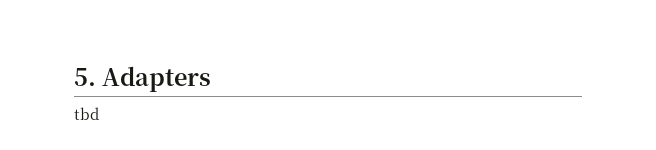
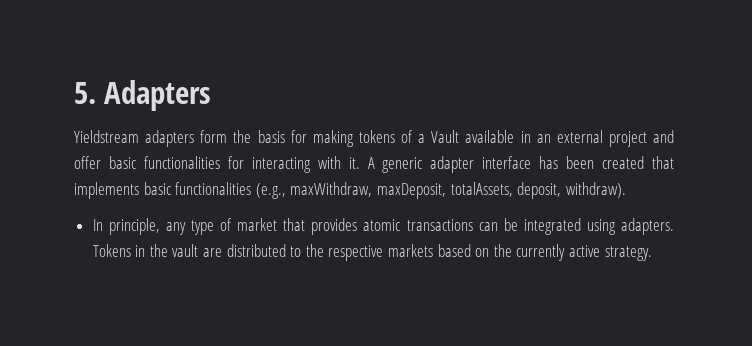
[74,107,100,120] tbd -> [74,130,674,147] [74,156,675,173] [74,182,626,199] [92,218,674,235] [92,244,652,261] Yieldstream adapters form the basis for making tokens of a Vault available in an external project and offer basic functionalities for interacting with it. A generic adapter interface has been created that implements basic functionalities (e.g., maxWithdraw, maxDeposit, totalAssets, deposit, withdraw). // In principle, any type of market that provides atomic transactions can be integrated using adapters. Tokens in the vault are distributed to the respective markets based on the currently active strategy.

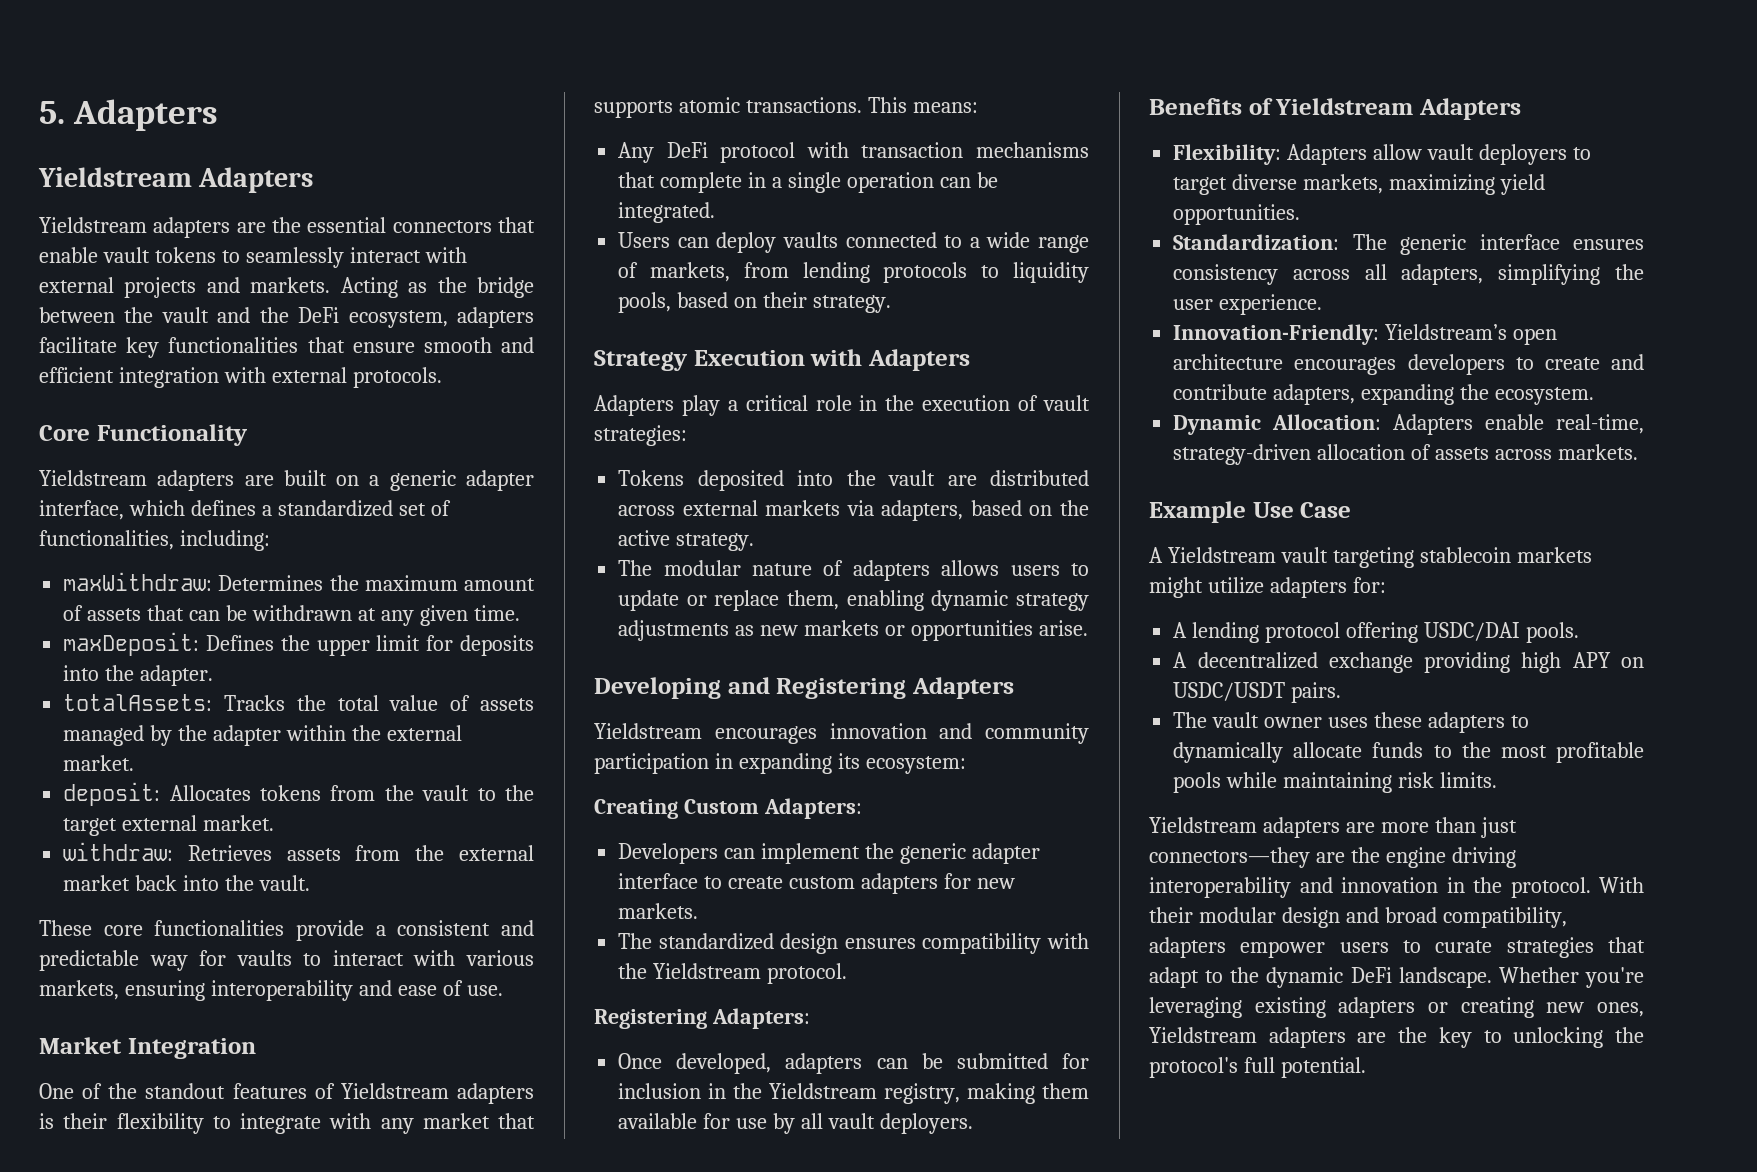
[74,130,674,147] [74,156,675,173] [74,182,626,199] [92,218,674,235] [92,244,433,261] // Yieldstream adapters form the basis for making tokens of a Vault available in an external project and offer basic functionalities for interacting with it. A generic adapter interface has been created that implements basic functionalities (e.g., maxWithdraw, maxDeposit, totalAssets, deposit, withdraw). // In principle, any type of market that provides atomic transactions can be integrated using adapters. Tokens in the vault are distributed to the respective markets -> [38,167,314,193] [39,217,535,238] [39,247,467,268] [39,277,535,298] [39,307,534,328] [39,337,535,358] [39,367,442,388] [39,424,248,446] [39,470,534,491] [39,500,451,520] [39,530,270,551] [63,572,535,591] [63,605,520,626] [63,632,534,656] [63,665,214,686] [63,694,534,711] [63,725,462,746] [63,755,135,771] [63,782,534,806] [63,815,275,836] [63,842,534,861] [63,875,310,891] [39,920,534,941] [39,950,534,971] [39,980,503,1001] [39,1037,256,1059] [39,1083,534,1104] [39,1113,535,1134] [594,97,978,118] [618,142,1089,163] [618,172,998,193] [618,202,716,223] [618,232,1089,253] [618,262,1089,283] [618,292,891,313] [594,349,970,371] [594,395,1090,416] [594,425,687,446] [618,470,1089,491] [618,500,964,521] // Yieldstream Adapters // Yieldstream adapters are the essential connectors that enable vault tokens to seamlessly interact with external projects and markets. Acting as the bridge between the vault and the DeFi ecosystem, adapters facilitate key functionalities that ensure smooth and efficient integration with external protocols. // Core Functionality // Yieldstream adapters are built on a generic adapter interface, which defines a standardized set of functionalities, including: // maxWithdraw: Determines the maximum amount of assets that can be withdrawn at any given time. // maxDeposit: Defines the upper limit for deposits into the adapter. // totalAssets: Tracks the total value of assets managed by the adapter within the external market. // deposit: Allocates tokens from the vault to the target external market. // withdraw: Retrieves assets from the external market back into the vault. // These core functionalities provide a consistent and predictable way for vaults to interact with various markets, ensuring interoperability and ease of use. // Market Integration // One of the standout features of Yieldstream adapters is their flexibility to integrate with any market that supports atomic transactions. This means: // Any DeFi protocol with transaction mechanisms that complete in a single operation can be integrated. // Users can deploy vaults connected to a wide range of markets, from lending protocols to liquidity pools, based on their strategy. // Strategy Execution with Adapters // Adapters play a critical role in the execution of vault strategies: // Tokens deposited into the vault are distributed across external markets via adapters,
[516,244,566,261] currently -> (1089, 508) none
(652, 253) none -> [618,560,1089,581] [618,590,1089,611] [618,620,1088,641] [594,677,1014,699] [594,723,1089,744] [594,753,966,774] [594,798,862,819] [618,843,1040,864] [618,873,1015,894] [618,903,699,919] [618,933,1089,954] [618,963,848,984] [594,1008,810,1029] [618,1053,1089,1074] [618,1083,1089,1104] [618,1113,973,1134] [1149,98,1521,120] [1173,144,1591,165] [1173,174,1545,195] [1173,204,1301,225] [1173,234,1644,255] [1173,264,1644,285] [1173,294,1323,315] [1173,324,1558,345] [1173,354,1644,375] [1173,384,1594,405] [1173,414,1644,435] [1173,444,1638,465] [1149,501,1352,523] [1149,547,1592,568] [1149,577,1386,598] [1173,622,1579,643] [1173,652,1644,673] [1173,682,1342,703] [1173,712,1529,733] [1173,742,1644,763] [1173,772,1497,793] [1149,817,1517,838] [1149,847,1516,868] [1149,877,1644,898] [1149,907,1567,928] [1149,937,1645,958] [1149,967,1644,988] [1149,997,1644,1018] [1149,1027,1644,1048] [1149,1057,1366,1078] // The modular nature of adapters allows users to update or replace them, enabling dynamic strategy adjustments as new markets or opportunities arise. // Developing and Registering Adapters // Yieldstream encourages innovation and community participation in expanding its ecosystem: // Creating Custom Adapters: // Developers can implement the generic adapter interface to create custom adapters for new markets. // The standardized design ensures compatibility with the Yieldstream protocol. // Registering Adapters: // Once developed, adapters can be submitted for inclusion in the Yieldstream registry, making them available for use by all vault deployers. // Benefits of Yieldstream Adapters // Flexibility: Adapters allow vault deployers to target diverse markets, maximizing yield opportunities. // Standardization: The generic interface ensures consistency across all adapters, simplifying the user experience. // Innovation-Friendly: Yieldstream’s open architecture encourages developers to create and contribute adapters, expanding the ecosystem. // Dynamic Allocation: Adapters enable real-time, strategy-driven allocation of assets across markets. // Example Use Case // A Yieldstream vault targeting stablecoin markets might utilize adapters for: // A lending protocol offering USDC/DAI pools. // A decentralized exchange providing high APY on USDC/USDT pairs. // The vault owner uses these adapters to dynamically allocate funds to the most profitable pools while maintaining risk limits. // Yieldstream adapters are more than just connectors—they are the engine driving interoperability and innovation in the protocol. With their modular design and broad compatibility, adapters empower users to curate strategies that adapt to the dynamic DeFi landscape. Whether you're leveraging existing adapters or creating new ones, Yieldstream adapters are the key to unlocking the protocol's full potential.

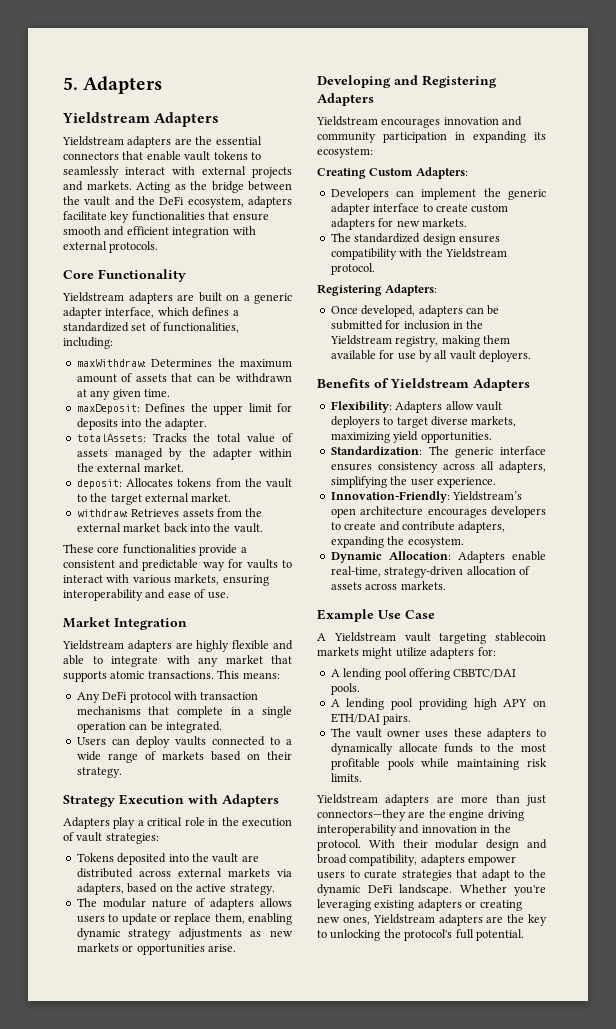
[39,1083,534,1104] [39,1113,204,1134] One of the standout features of Yieldstream adapters is their flexibility -> [62,640,293,652] [63,655,84,665] Yieldstream adapters are highly flexible and able
[650,262,1089,283] [618,292,672,313] markets, from lending protocols to liquidity pools, -> [161,751,204,760] markets
[1265,622,1520,643] protocol offering USDC/DAI -> [384,668,517,680] pool offering CBBTC/DAI
[1197,652,1413,673] decentralized exchange -> [346,698,414,710] lending pool
[1173,682,1286,701] USDC/USDT -> [330,713,380,723] ETH/DAI

